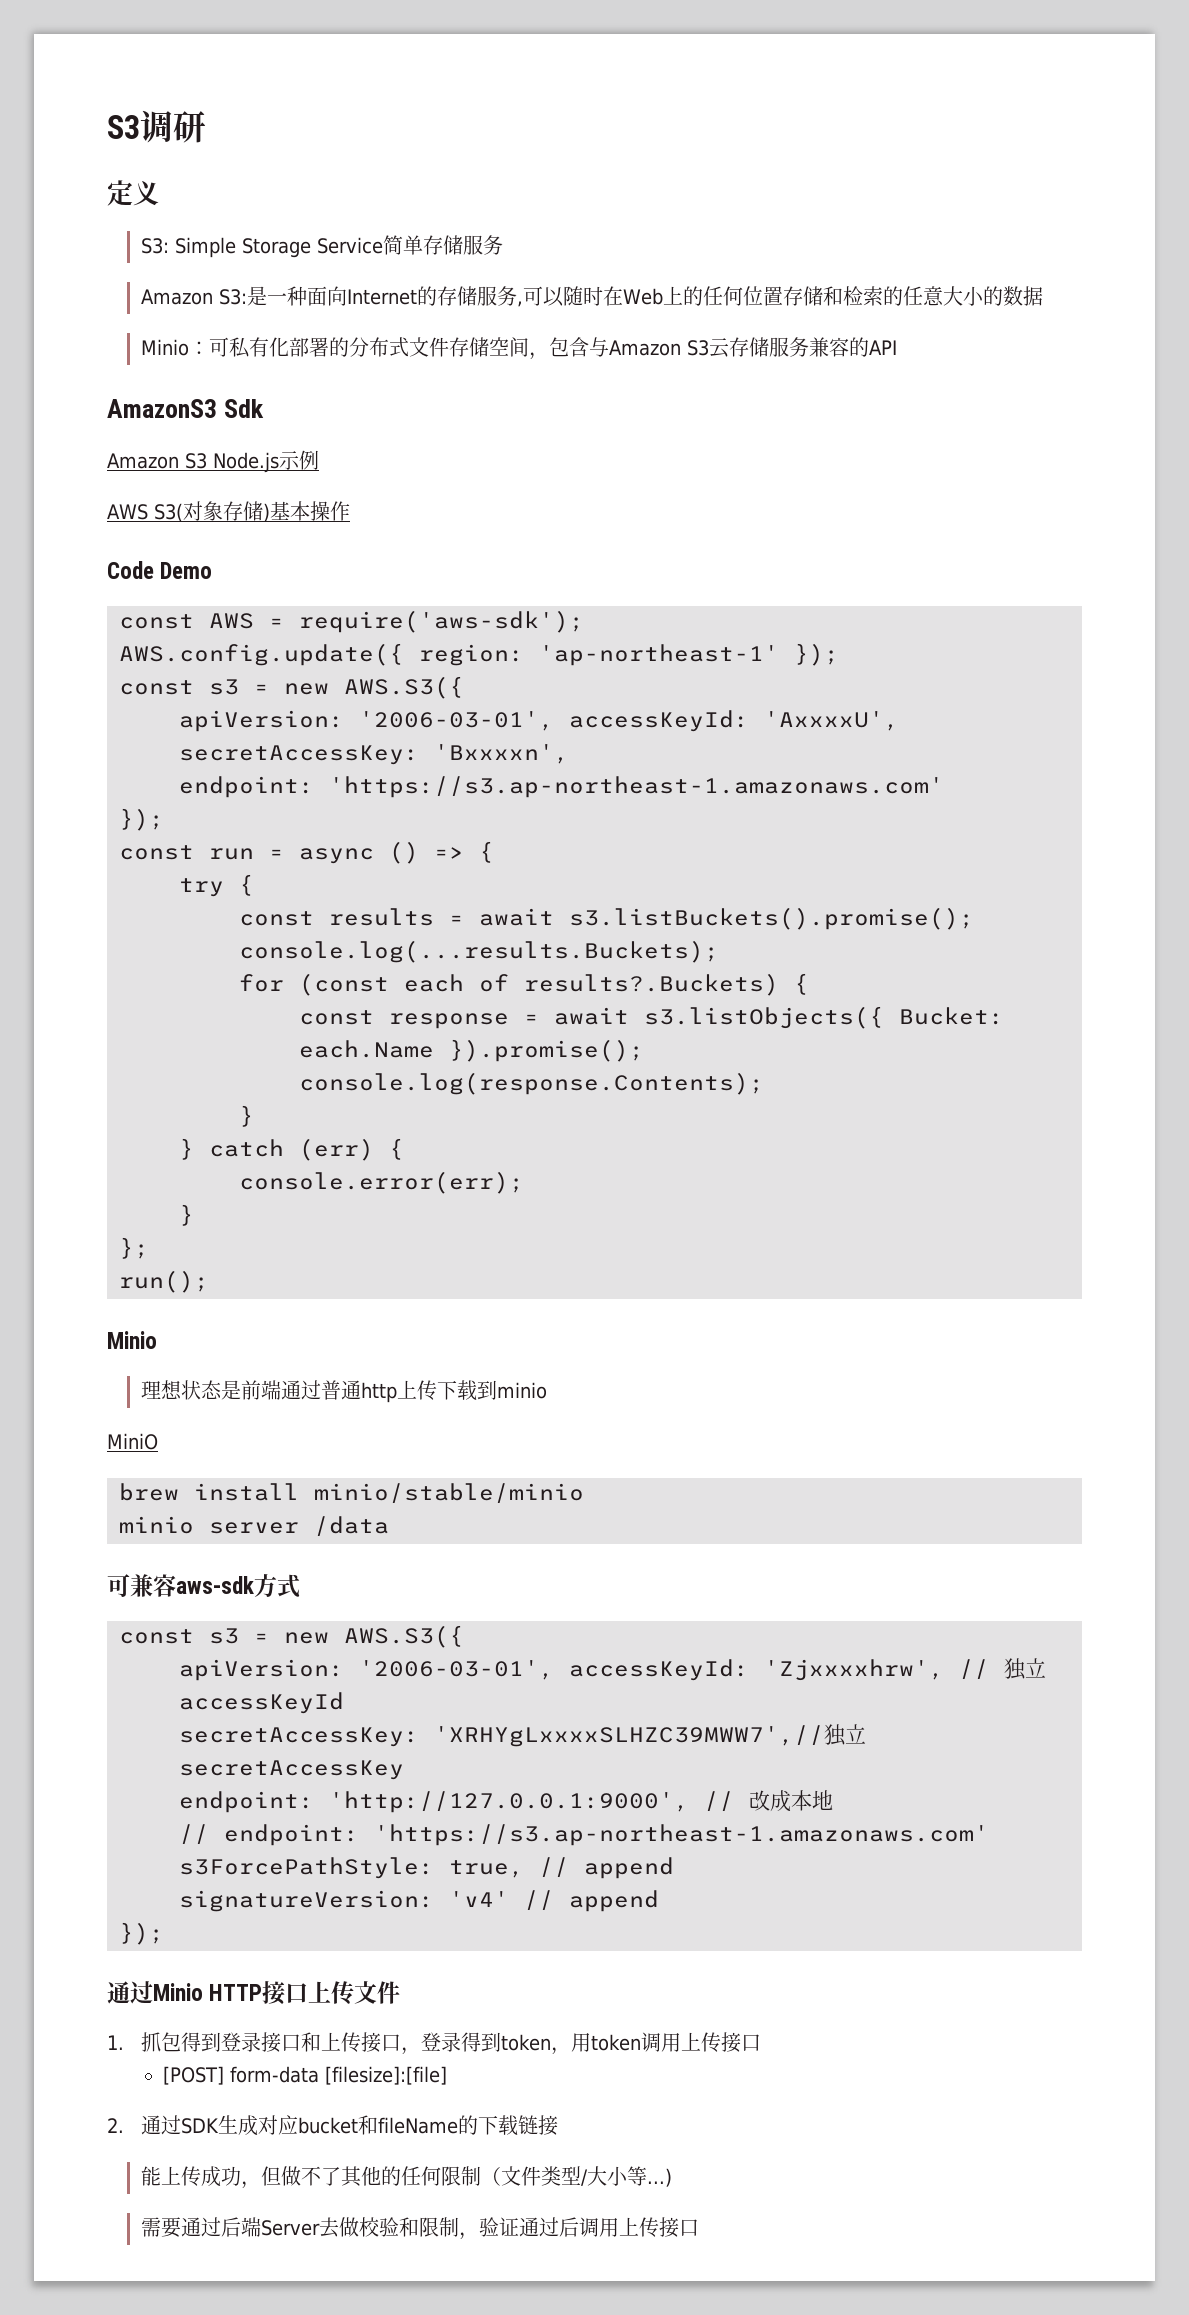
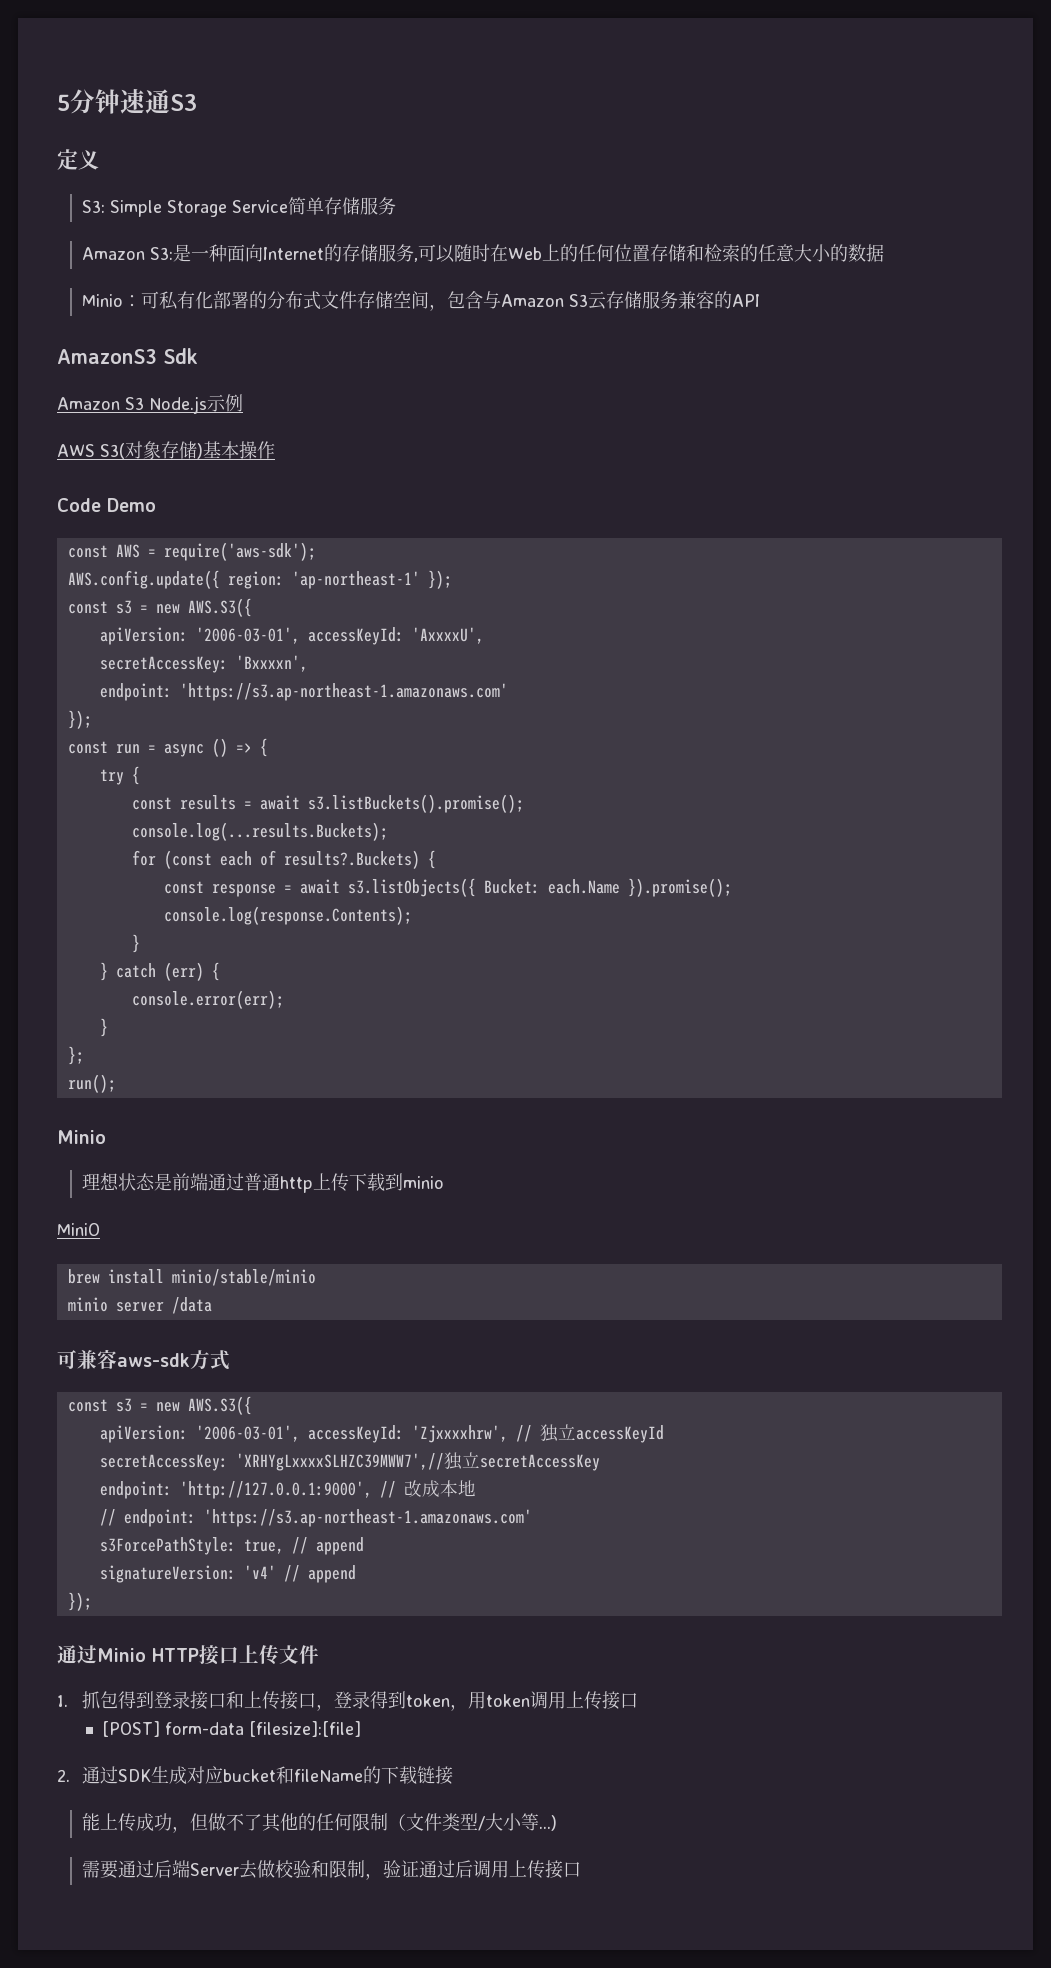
[107,110,206,143] S3调研 -> [57,89,197,114] 5分钟速通S3

